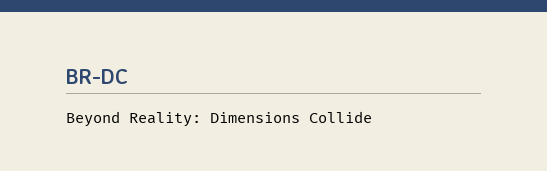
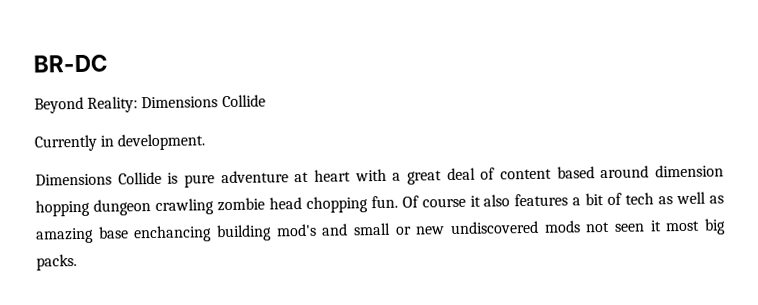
(372, 117) none -> [34,133,206,152] [35,164,724,188] [35,191,725,217] [35,218,726,244] [36,254,77,271] // Currently in development. // Dimensions Collide is pure adventure at heart with a great deal of content based around dimension hopping dungeon crawling zombie head chopping fun. Of course it also features a bit of tech as well as amazing base enchancing building mod's and small or new undiscovered mods not seen it most big packs.

